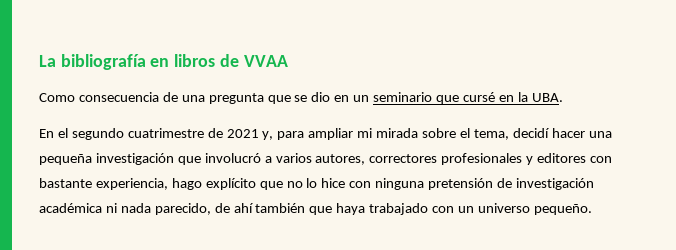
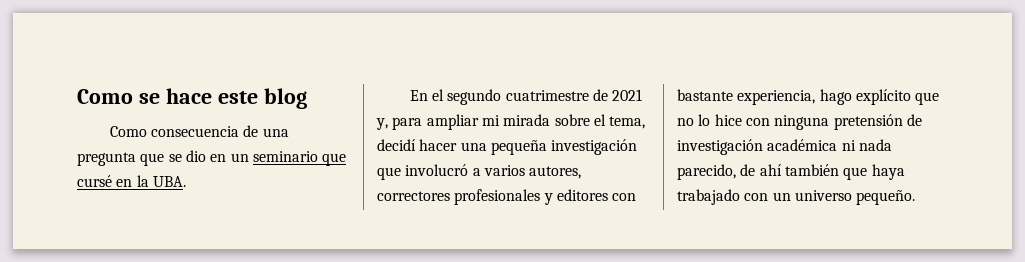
[39,54,288,70] La bibliografía en libros de VVAA -> [77,88,307,109] Como se hace este blog

